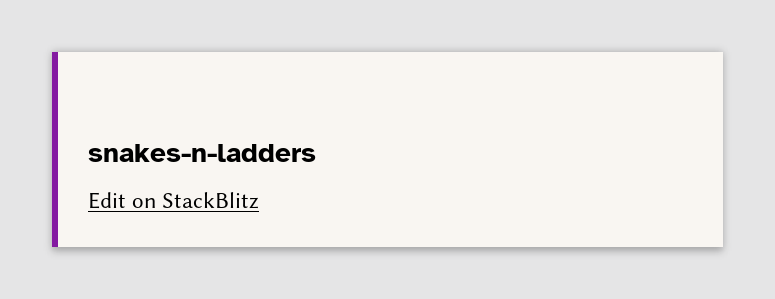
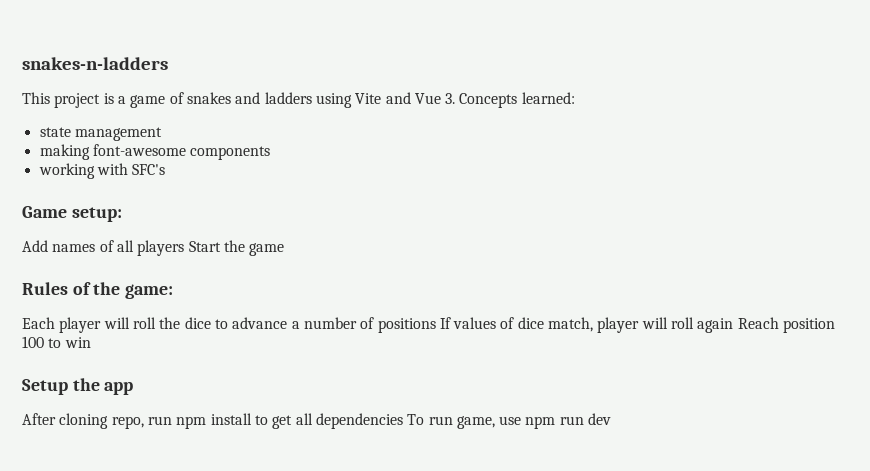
[88,192,260,209] Edit on StackBlitz -> [22,92,575,108] [39,127,162,141] [39,144,271,160] [38,163,166,179] [22,206,122,222] [22,240,285,256] [22,282,174,299] [22,317,836,333] [22,336,91,348] [22,378,134,395] [22,413,612,429] This project is a game of snakes and ladders using Vite and Vue 3. Concepts learned: // state management // making font-awesome components // working with SFC's // Game setup: // Add names of all players Start the game // Rules of the game: // Each player will roll the dice to advance a number of positions If values of dice match, player will roll again Reach position 100 to win // Setup the app // After cloning repo, run npm install to get all dependencies To run game, use npm run dev

